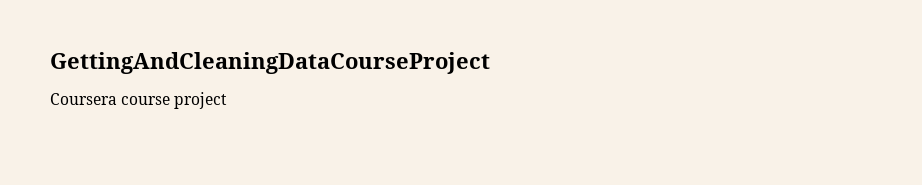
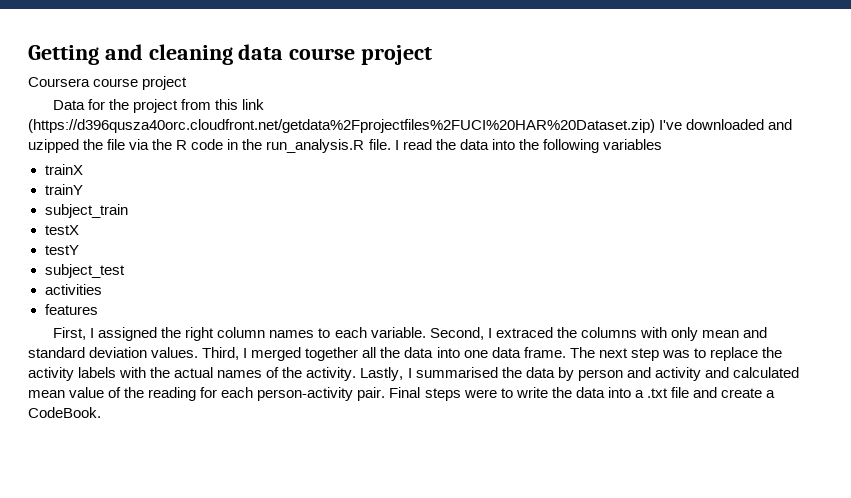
[50,52,490,74] [50,92,228,109] GettingAndCleaningDataCourseProject // Coursera course project -> [28,44,433,65] [28,76,188,90] [53,99,265,113] [28,119,793,133] [28,139,662,153] [44,164,83,175] [44,184,83,195] [44,204,128,218] [44,225,79,235] [44,245,79,255] [44,264,125,278] [44,284,102,295] [44,304,98,315] [53,327,768,341] [28,347,782,361] [28,367,799,381] [28,387,776,401] [28,407,101,418] Getting and cleaning data course project // Coursera course project // Data for the project from this link (https://d396qusza40orc.cloudfront.net/getdata%2Fprojectfiles%2FUCI%20HAR%20Dataset.zip) I've downloaded and uzipped the file via the R code in the run_analysis.R file. I read the data into the following variables // trainX // trainY // subject_train // testX // testY // subject_test // activities // features // First, I assigned the right column names to each variable. Second, I extraced the columns with only mean and standard deviation values. Third, I merged together all the data into one data frame. The next step was to replace the activity labels with the actual names of the activity. Lastly, I summarised the data by person and activity and calculated mean value of the reading for each person-activity pair. Final steps were to write the data into a .txt file and create a CodeBook.

